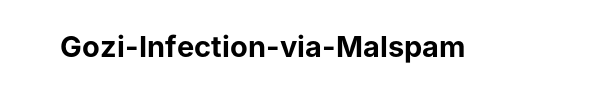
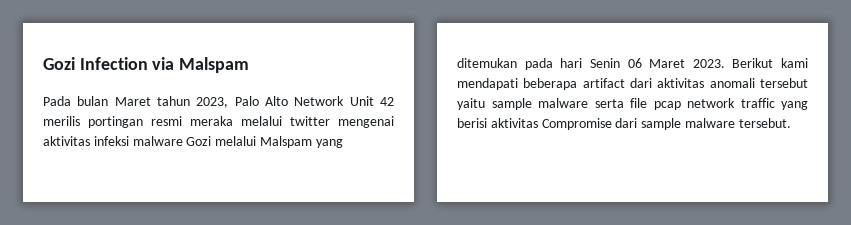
[60,34,465,63] Gozi-Infection-via-Malspam -> [43,57,250,73] [43,96,394,108] [43,116,394,128] [43,136,343,148] [457,58,808,70] [457,78,808,90] [457,98,808,110] [457,118,791,130] Gozi Infection via Malspam // Pada bulan Maret tahun 2023, Palo Alto Network Unit 42 merilis portingan resmi meraka melalui twitter mengenai aktivitas infeksi malware Gozi melalui Malspam yang ditemukan pada hari Senin 06 Maret 2023. Berikut kami mendapati beberapa artifact dari aktivitas anomali tersebut yaitu sample malware serta file pcap network traffic yang berisi aktivitas Compromise dari sample malware tersebut.

